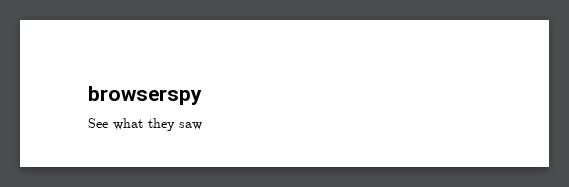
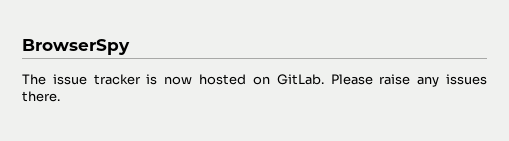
[88,86,202,105] [88,118,202,131] browserspy // See what they saw -> [22,39,130,55] [22,74,487,87] [22,91,60,102] BrowserSpy // The issue tracker is now hosted on GitLab. Please raise any issues there.

